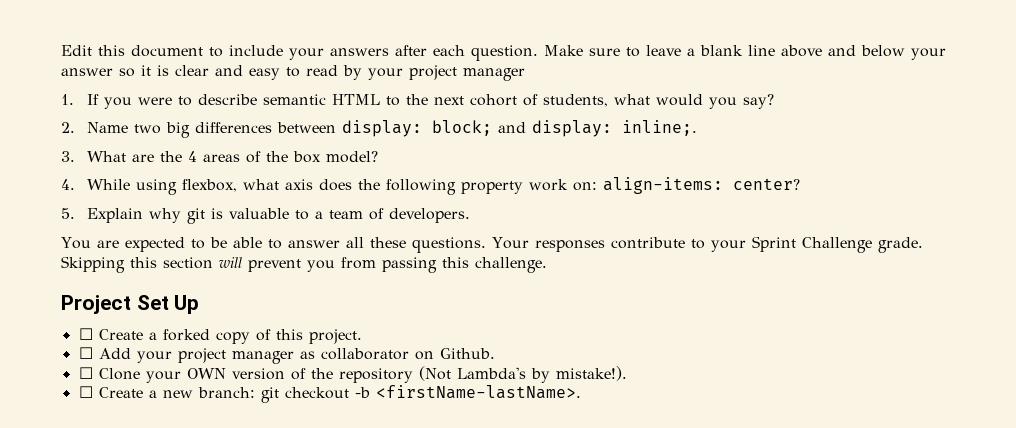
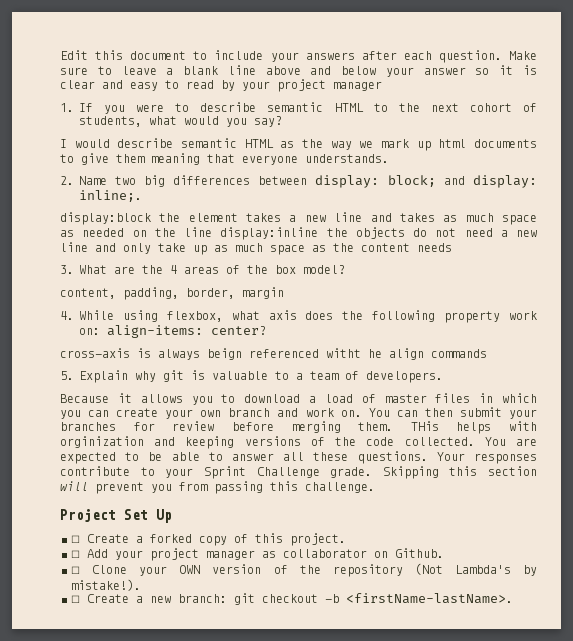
(775, 101) none -> [60,138,538,151] [60,153,389,165] // I would describe semantic HTML as the way we mark up html documents to give them meaning that everyone understands.
(698, 128) none -> [60,212,538,225] [60,227,537,240] [60,242,452,255] // display:block the element takes a new line and takes as much space as needed on the line display:inline the objects do not need a new line and only take up as much space as the content needs
(379, 157) none -> [60,287,284,300] // content, padding, border, margin
(801, 184) none -> [60,348,487,360] // cross-axis is always beign referenced witht he align commands
(471, 215) none -> [60,393,537,405] [60,407,537,419] [60,421,537,434] [60,436,475,449] Because it allows you to download a load of master files in which you can create your own branch and work on. You can then submit your branches for review before merging them. THis helps with orginization and keeping versions of the code collected.

